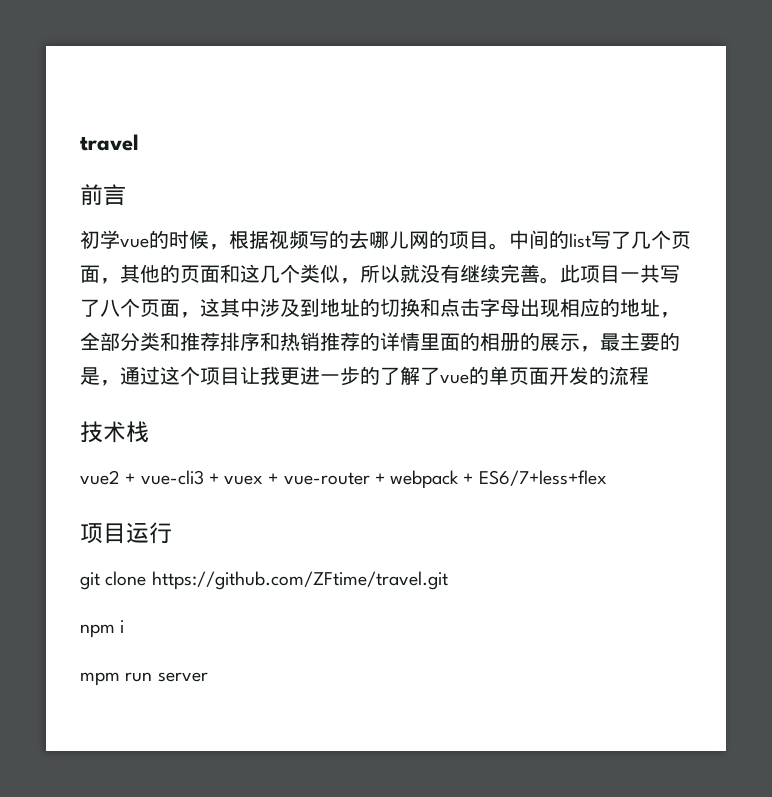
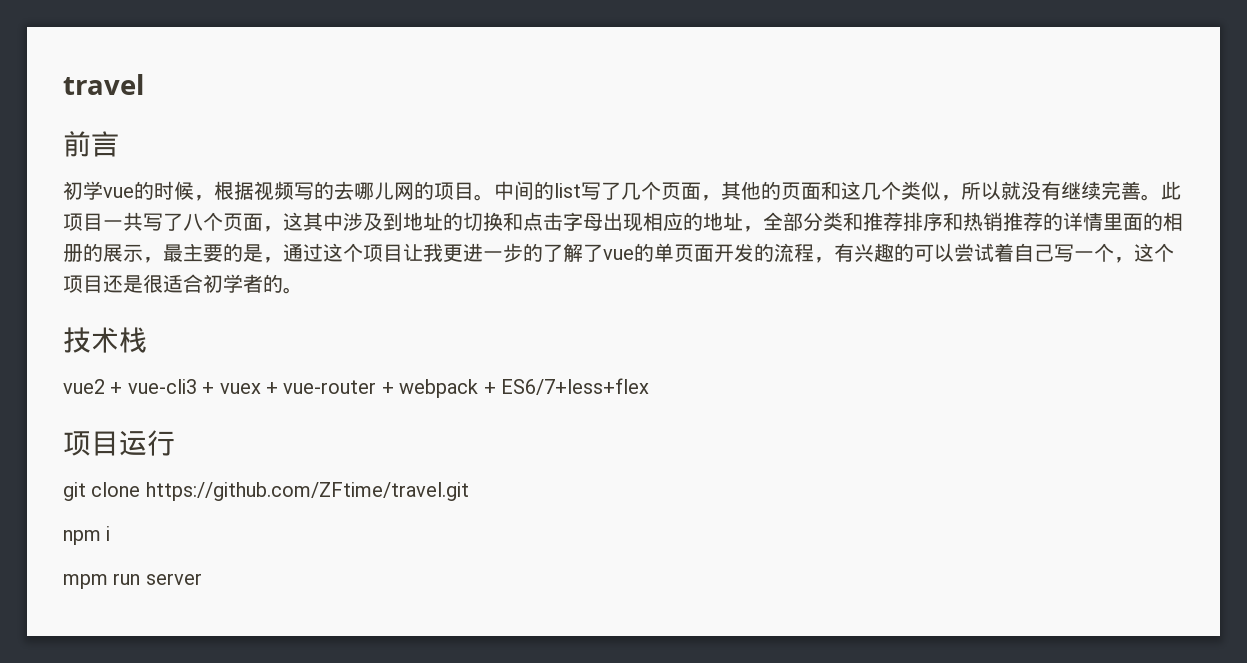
(649, 375) none -> [814,243,1174,263] [63,274,303,294] ，有兴趣的可以尝试着自己写一个，这个项目还是很适合初学者的。

